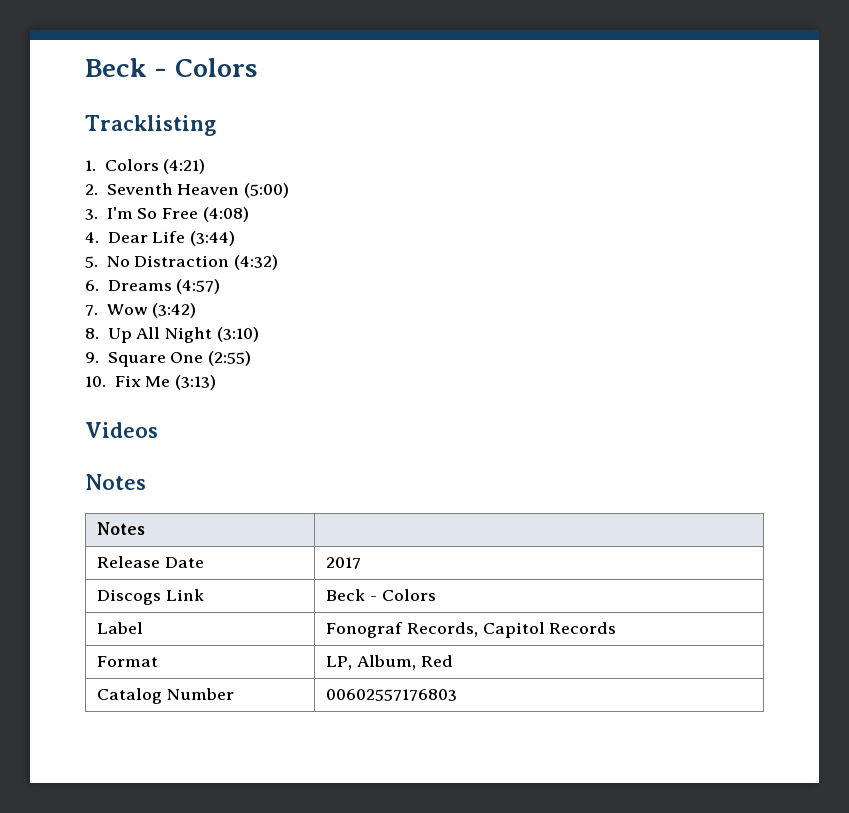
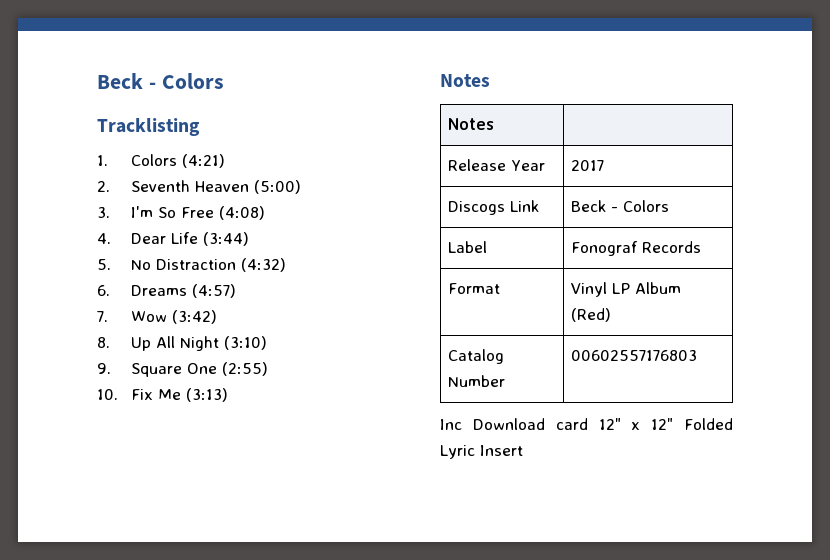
[85,422,158,438] // Videos -> (228, 395) none
[164,557,204,568] Date -> [511,160,546,171] Year
[406,622,545,638] Records, Capitol -> (639, 248) none
[326,655,453,670] LP, Album, Red -> [571,282,682,297] [571,308,612,322] Vinyl LP Album (Red)
(458, 695) none -> [440,418,733,430] [440,445,523,459] // Inc Download card 12" x 12" Folded Lyric Insert

